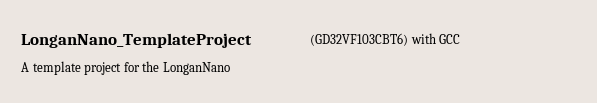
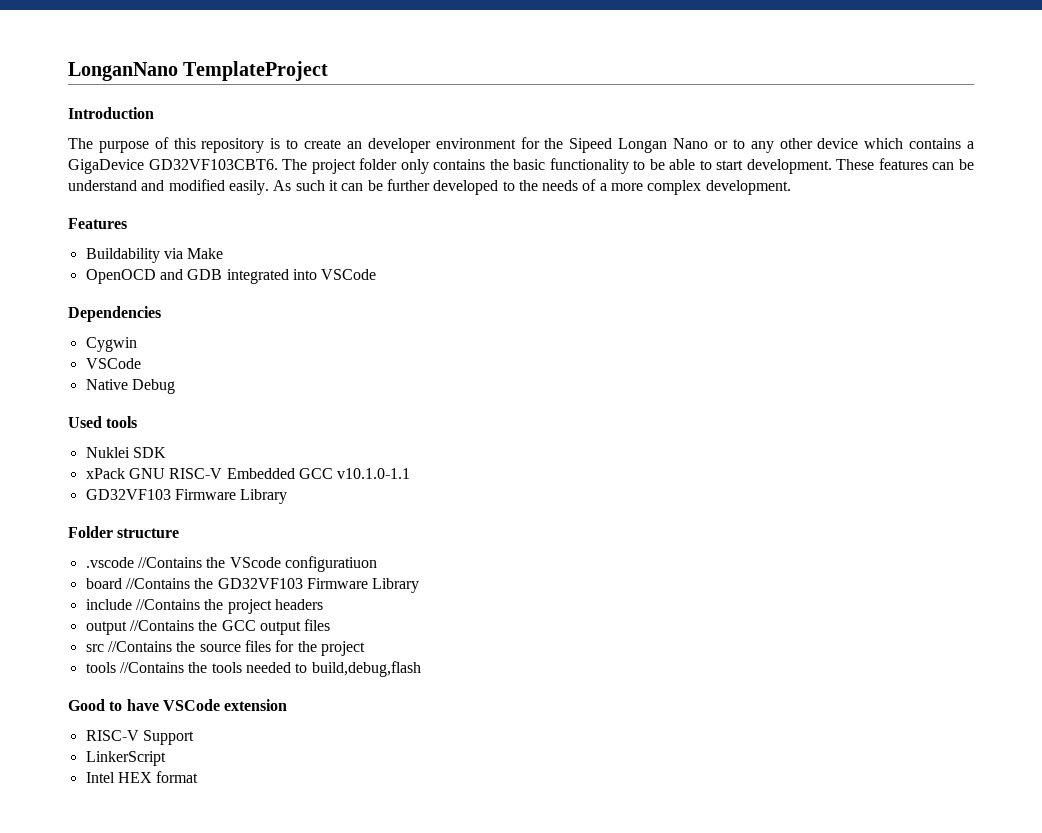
[21,33,252,48] [21,61,230,75] [310,33,461,46] LonganNano_TemplateProject // A template project for the LonganNano (GD32VF103CBT6) with GCC -> [68,61,329,81] [68,107,154,119] [68,137,974,153] [68,158,974,174] [68,179,791,195] [68,218,127,229] [85,248,224,263] [85,269,377,284] [68,306,161,322] [85,337,137,352] [85,358,141,369] [85,379,175,394] [68,416,138,428] [85,447,166,458] [85,468,411,479] [85,489,288,504] [68,526,180,538] [85,556,377,572] [85,578,420,593] [85,599,323,614] [85,619,331,635] [85,640,365,656] [85,661,421,677] [68,699,288,711] [85,730,194,745] [85,751,166,766] [85,771,199,783] LonganNano TemplateProject // Introduction // The purpose of this repository is to create an developer environment for the Sipeed Longan Nano or to any other device which contains a GigaDevice GD32VF103CBT6. The project folder only contains the basic functionality to be able to start development. These features can be understand and modified easily. As such it can be further developed to the needs of a more complex development. // Features // Buildability via Make // OpenOCD and GDB integrated into VSCode // Dependencies // Cygwin // VSCode // Native Debug // Used tools // Nuklei SDK // xPack GNU RISC-V Embedded GCC v10.1.0-1.1 // GD32VF103 Firmware Library // Folder structure // .vscode //Contains the VScode configuratiuon // board //Contains the GD32VF103 Firmware Library // include //Contains the project headers // output //Contains the GCC output files // src //Contains the source files for the project // tools //Contains the tools needed to build,debug,flash // Good to have VSCode extension // RISC-V Support // LinkerScript // Intel HEX format

